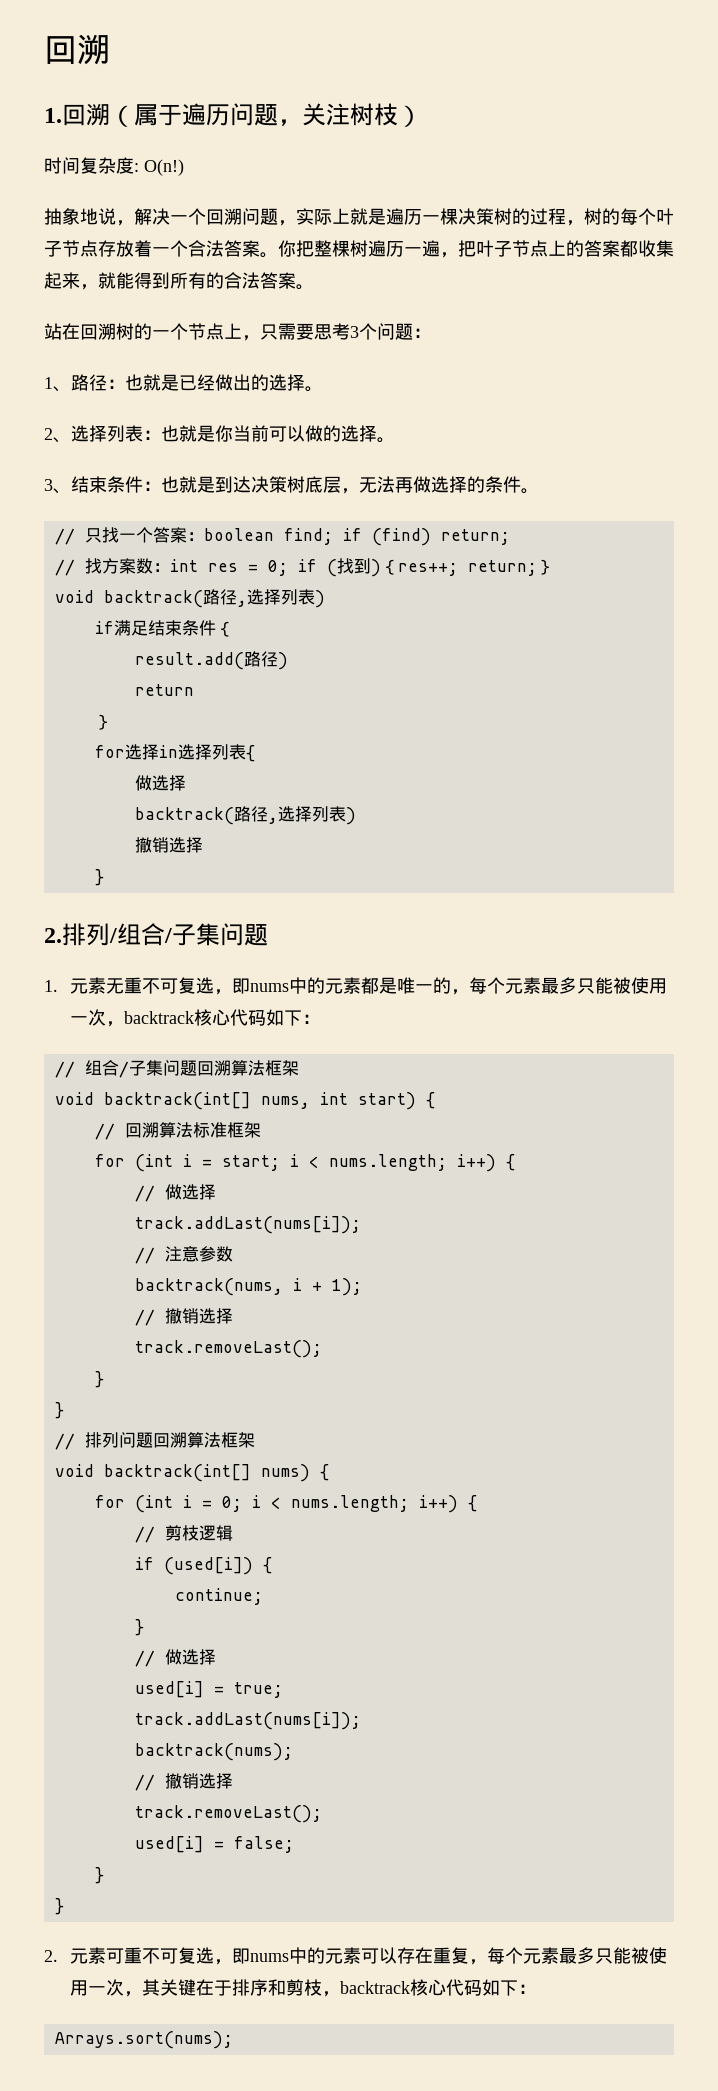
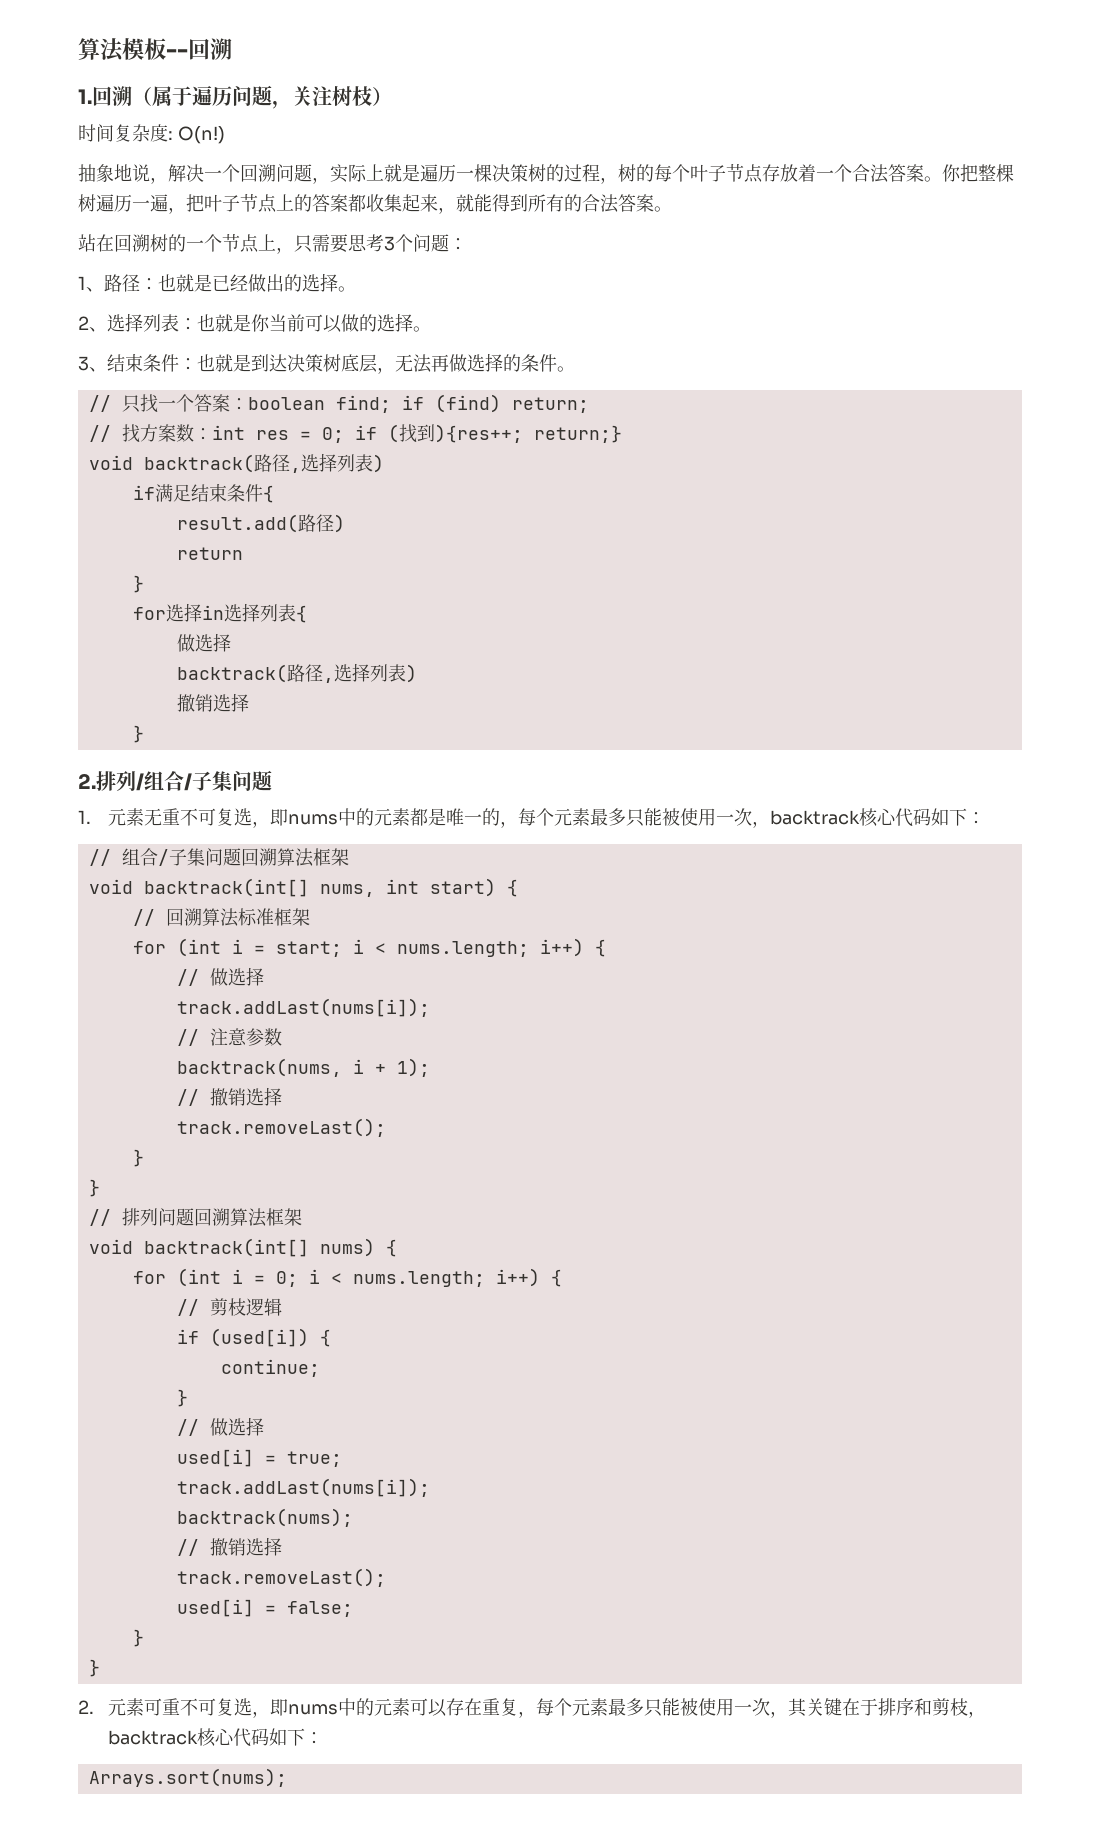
(44, 50) none -> [78,38,188,62] 算法模板--

